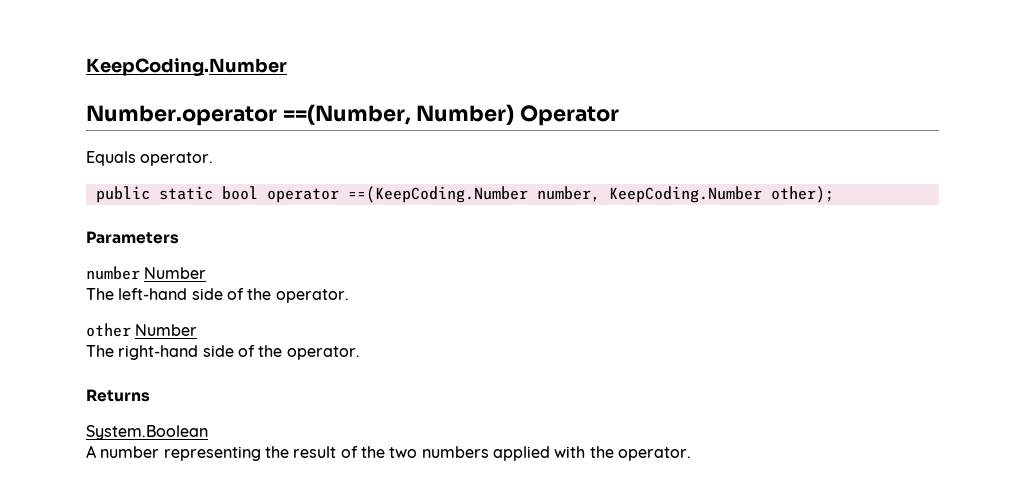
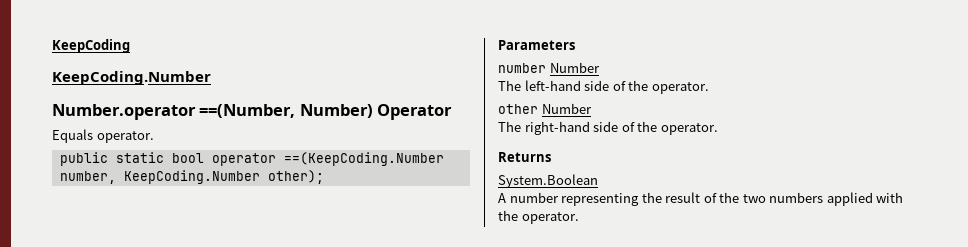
(86, 67) none -> [52,39,130,53] KeepCoding //

